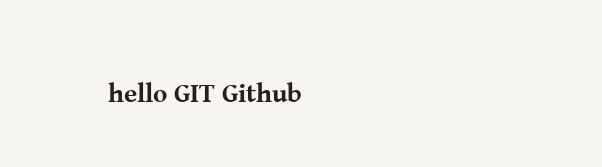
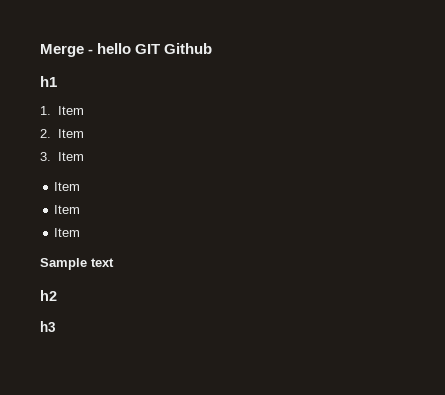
(108, 92) none -> [40,44,94,57] Merge -
(303, 92) none -> [40,76,57,87] [40,106,84,115] [40,129,84,138] [40,152,84,161] [54,182,81,191] [54,205,81,214] [54,228,81,237] [40,258,114,270] [40,290,57,301] [40,321,56,332] // h1 // 1. Item // 2. Item // 3. Item // Item // Item // Item // Sample text // h2 // h3

